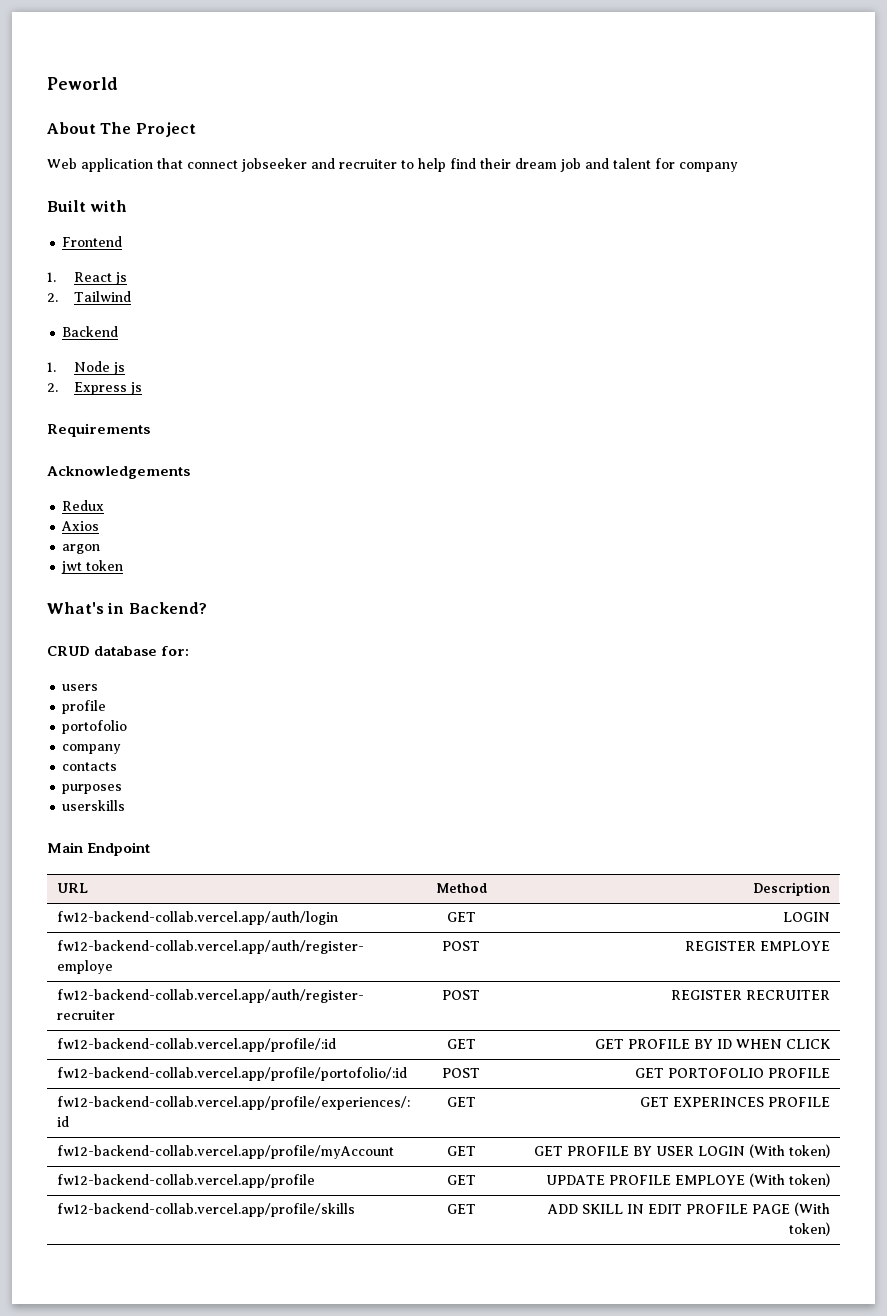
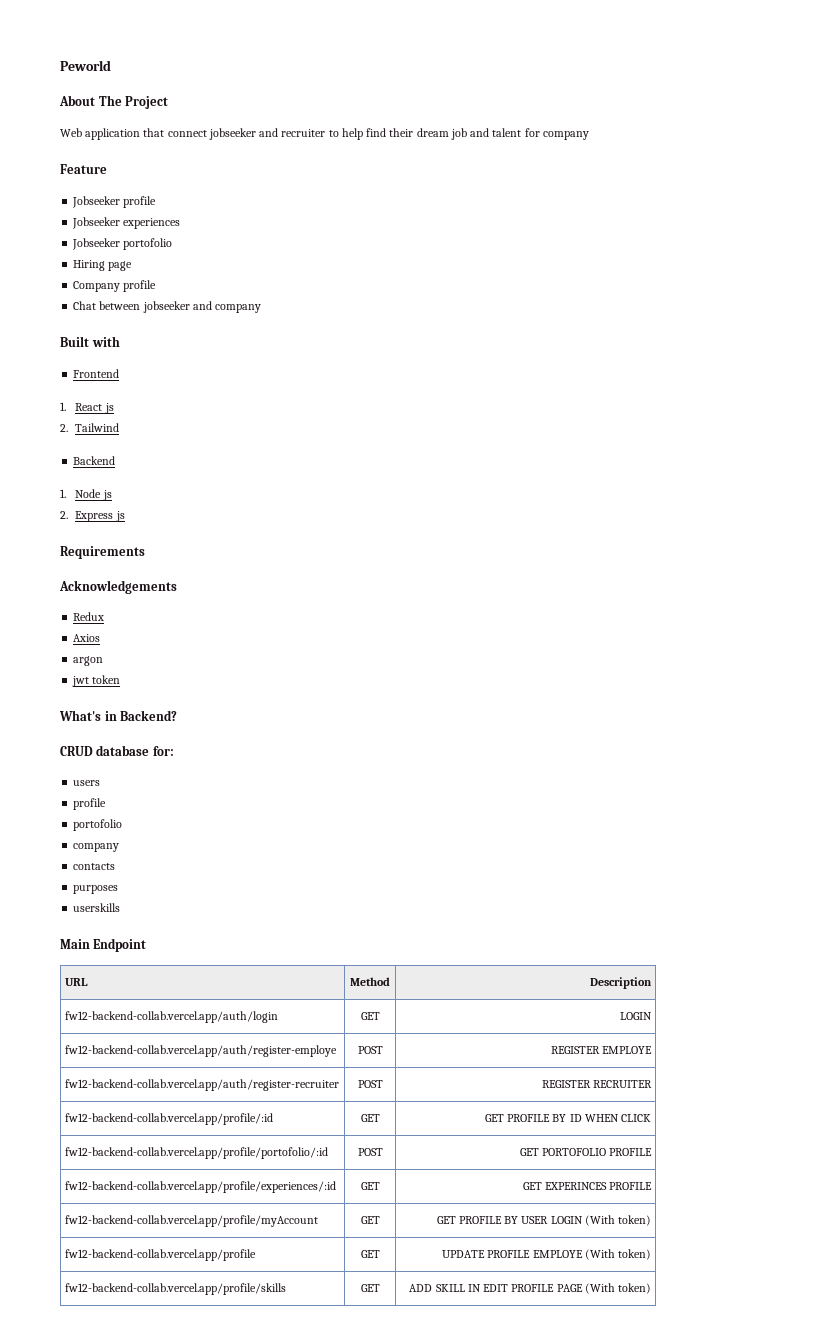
(738, 167) none -> [60,164,107,174] [72,196,157,208] [72,217,181,229] [72,238,173,250] [73,260,133,271] [73,280,157,292] [73,301,262,313] // Feature // Jobseeker profile // Jobseeker experiences // Jobseeker portofolio // Hiring page // Company profile // Chat between jobseeker and company

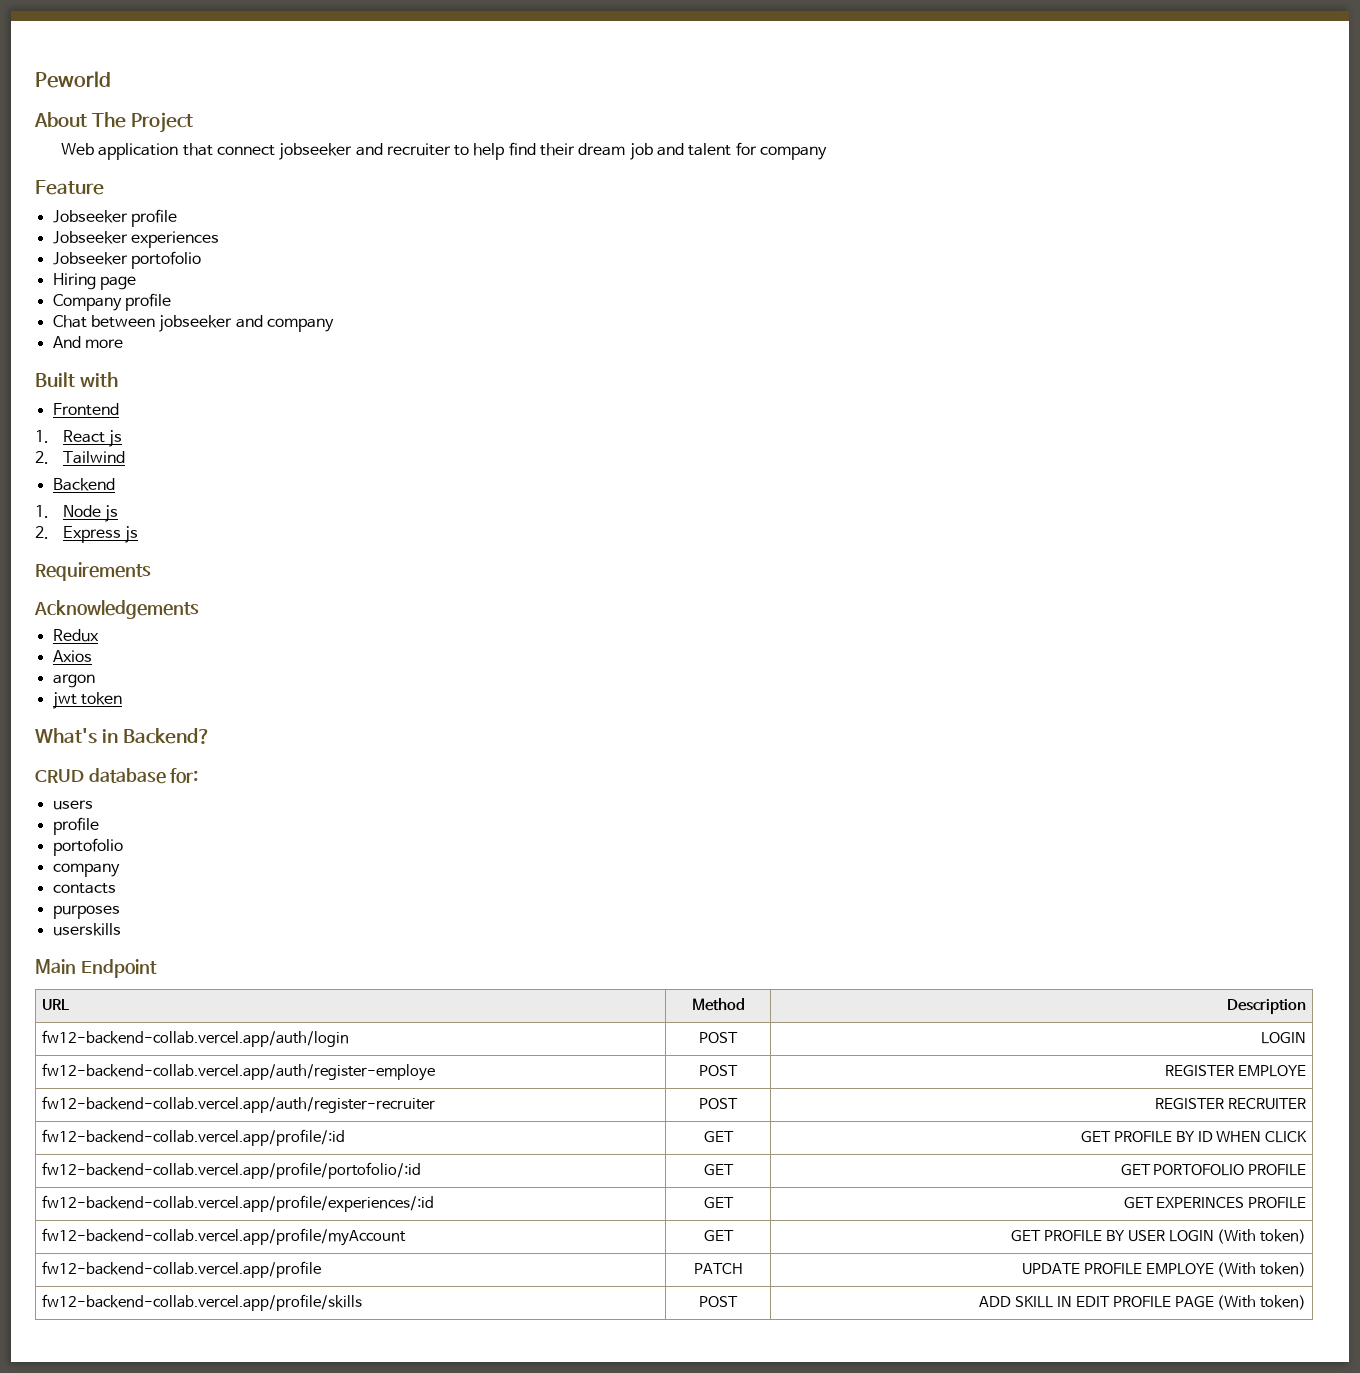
(262, 308) none -> [52,336,123,348] // And more
[360,1012,380,1020] GET -> [699,1032,738,1044] POST
[357,1148,383,1156] POST -> [703,1164,734,1176] GET
[360,1250,380,1258] GET -> [693,1263,743,1274] PATCH
[360,1284,380,1292] GET -> [699,1296,738,1308] POST

